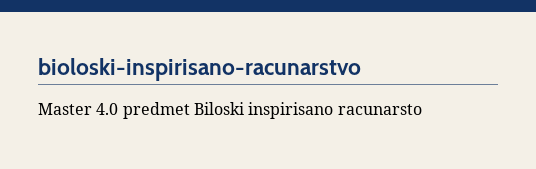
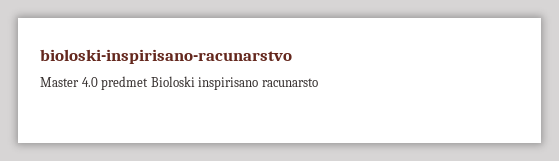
[193,102,244,115] Biloski -> [150,76,195,87] Bioloski

